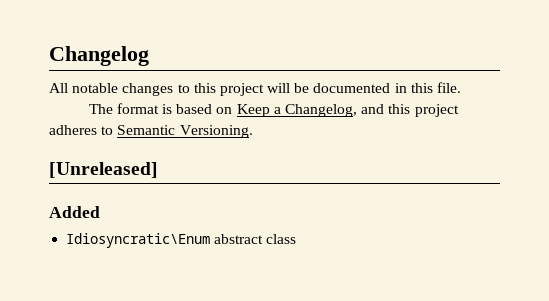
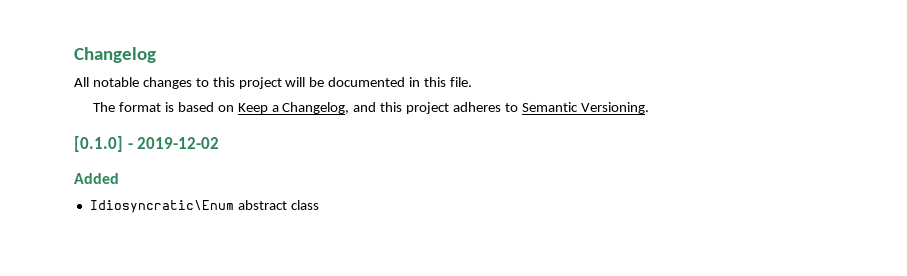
[49,162,158,178] [Unreleased] -> [74,136,220,152] [0.1.0] - 2019-12-02

